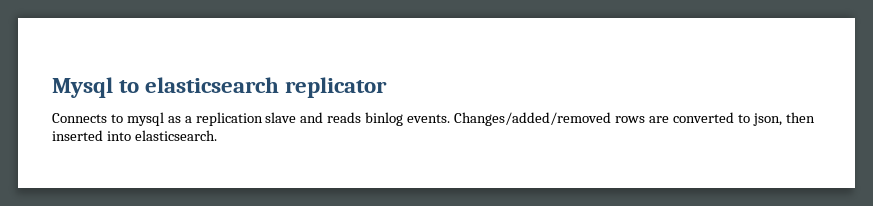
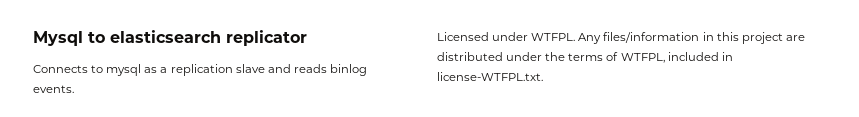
[454,112,815,126] [52,130,217,141] Changes/added/removed rows are converted to json, then inserted into elasticsearch. -> [437,32,805,44] [437,52,733,63] [437,72,543,81] // Licensed under WTFPL. Any files/information in this project are distributed under the terms of WTFPL, included in license-WTFPL.txt.

